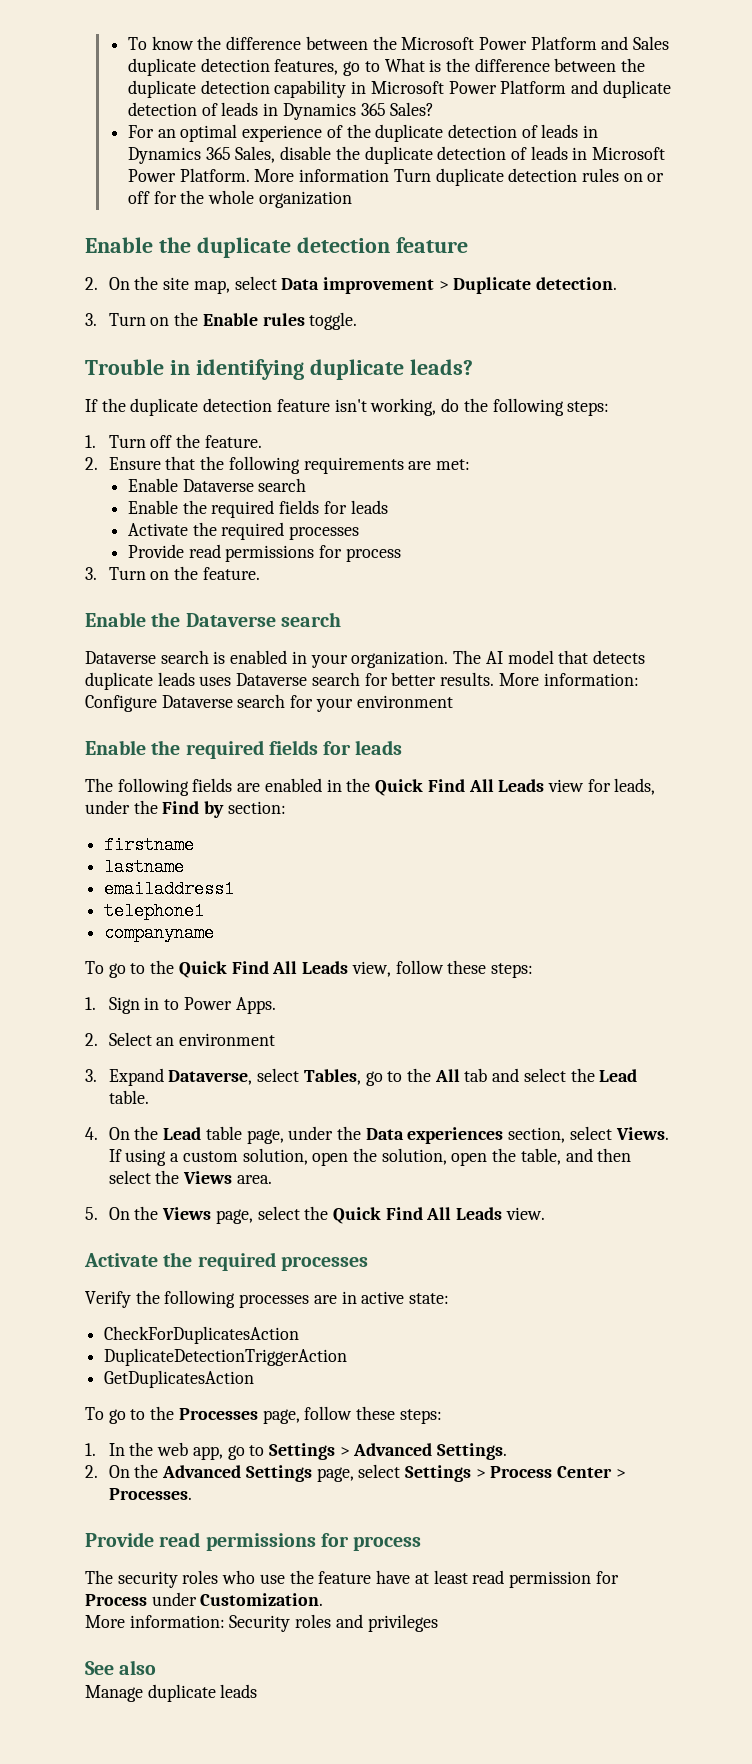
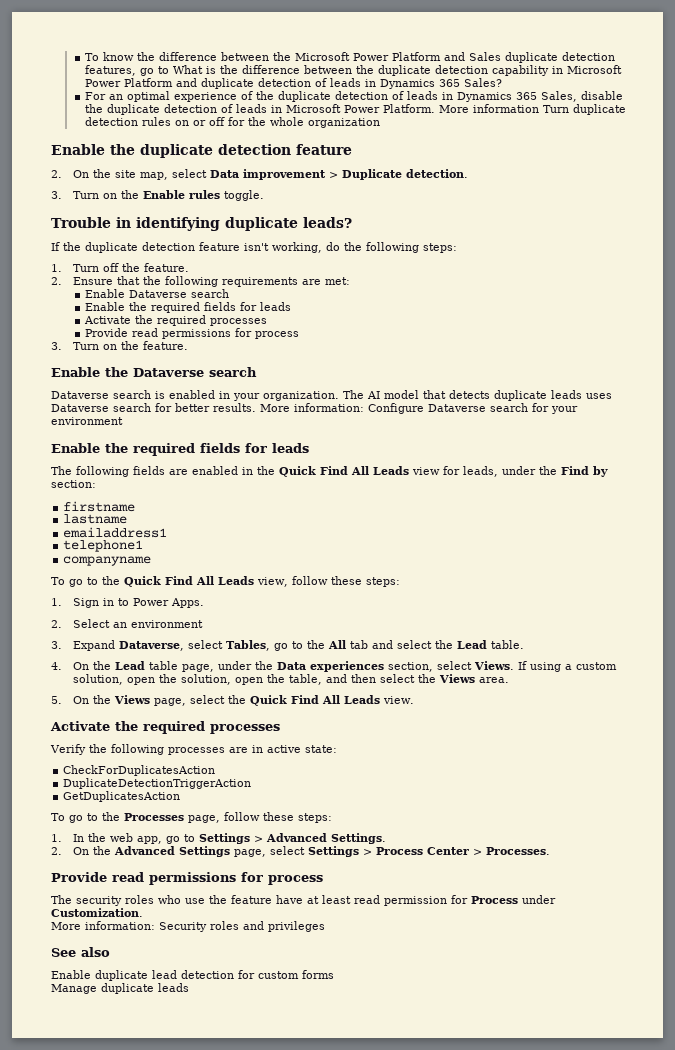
(157, 1667) none -> [51,970,334,981] // Enable duplicate lead detection for custom forms

